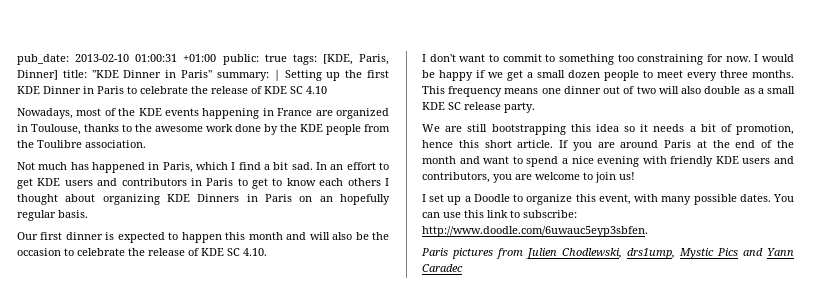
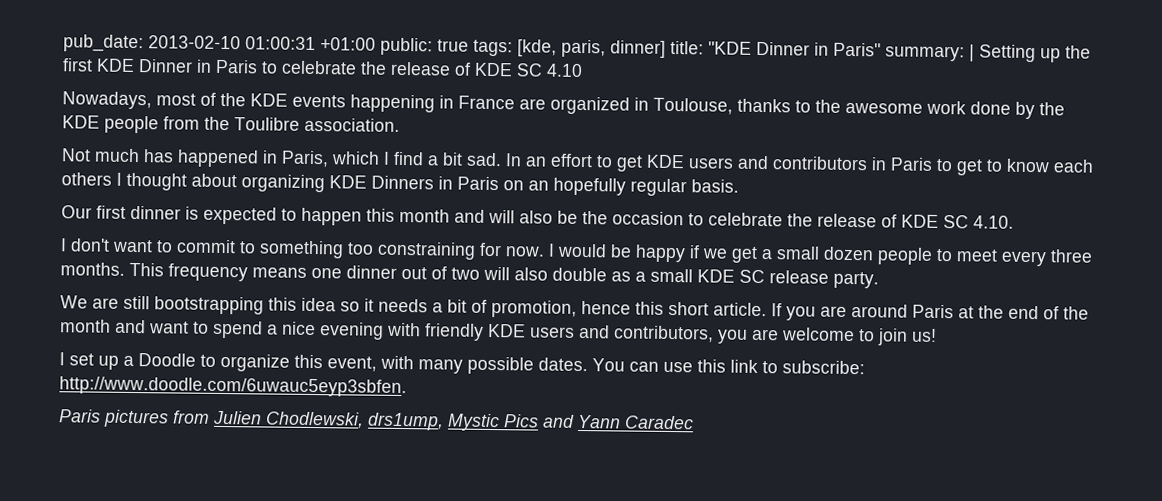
[322,54,389,65] [17,70,58,80] [KDE, Paris, Dinner] -> [517,39,666,58] [kde, paris, dinner]

